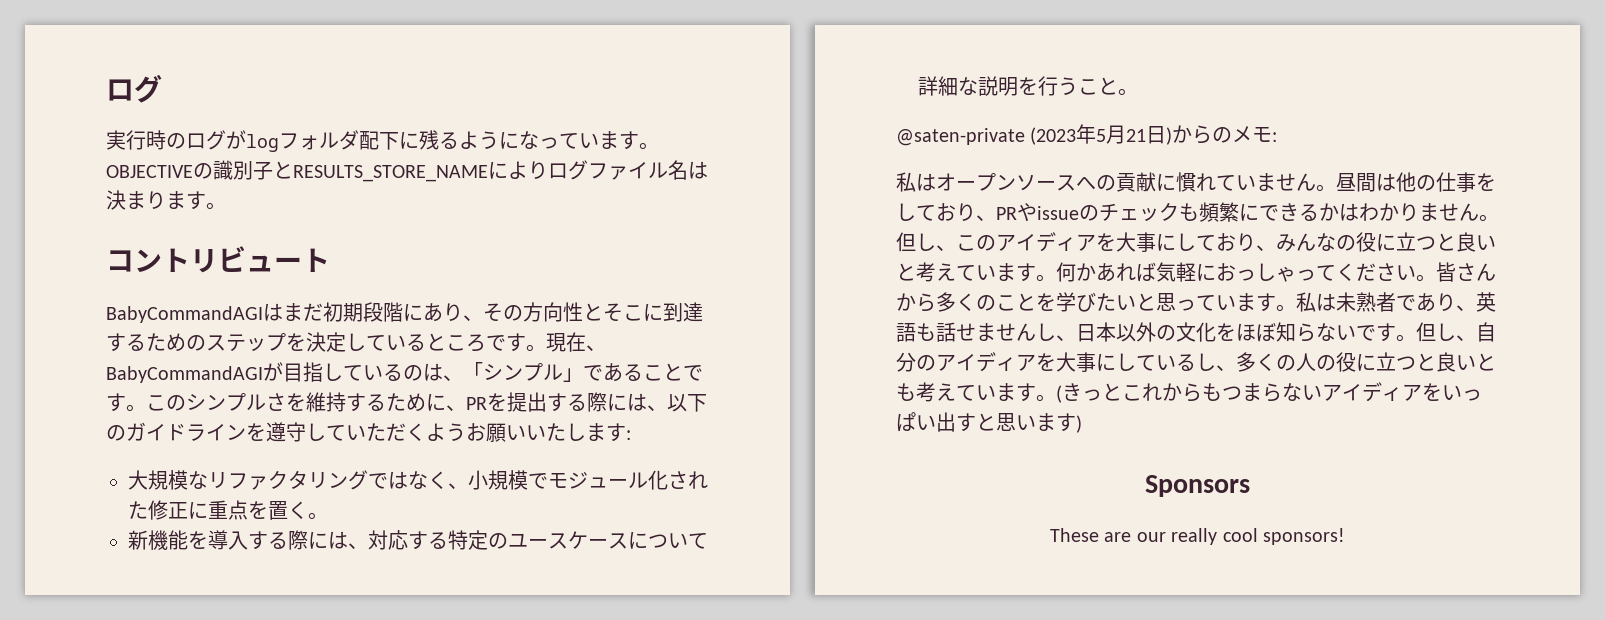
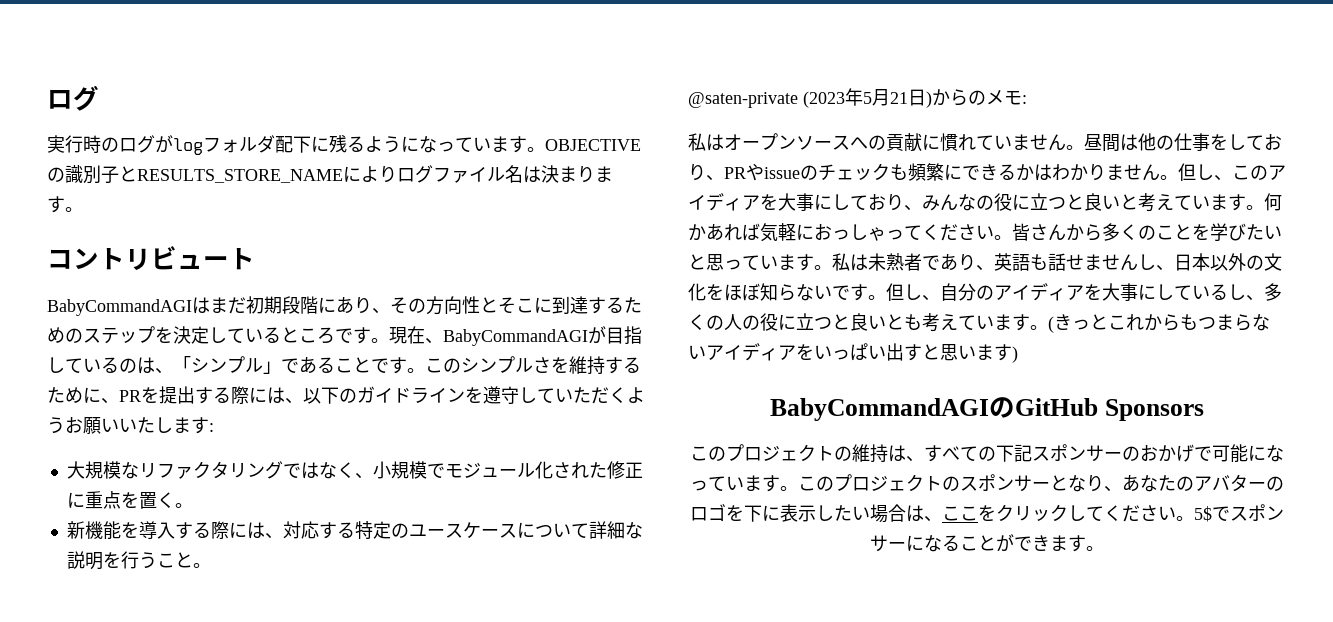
(1082, 424) none -> [770,397,1099,421] BabyCommandAGIのGitHub
[1050,528,1345,545] These are our really cool sponsors! -> [690,444,1284,463] [690,474,1284,492] [690,504,1284,523] [870,534,1104,552] このプロジェクトの維持は、すべての下記スポンサーのおかげで可能になっています。このプロジェクトのスポンサーとなり、あなたのアバターのロゴを下に表示したい場合は、ここをクリックしてください。5$でスポンサーになることができます。

